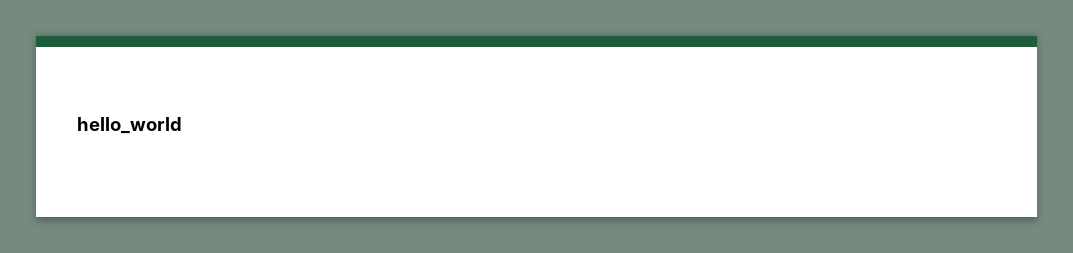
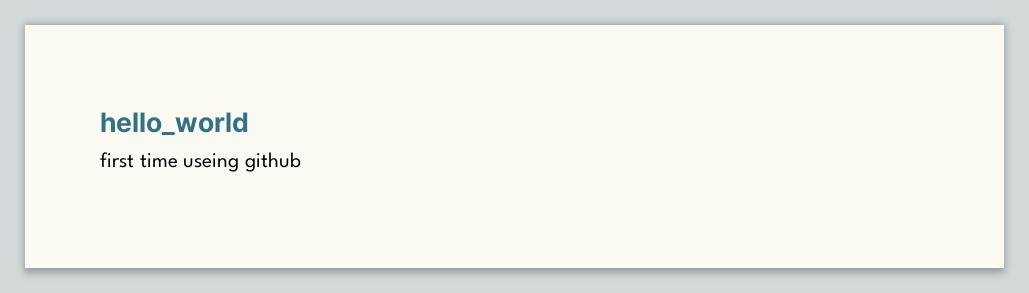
(182, 125) none -> [100,152,302,172] // first time useing github

